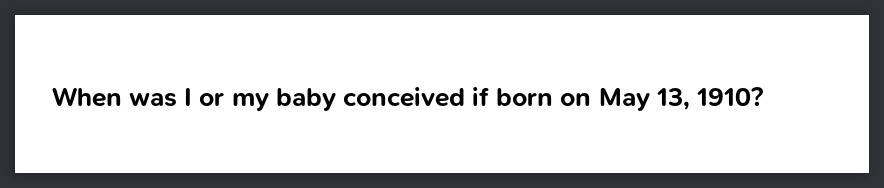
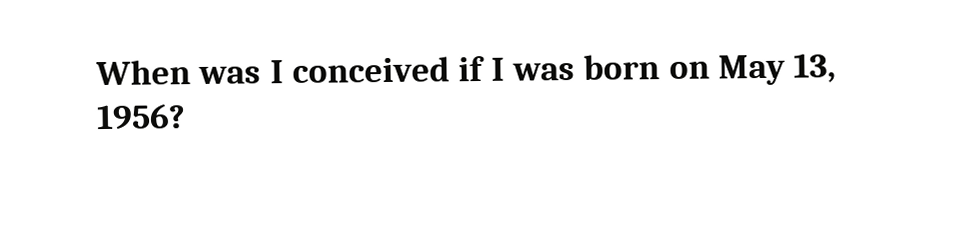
[199,87,491,111] or my baby conceived if -> [291,55,575,84] conceived if I was
[695,87,763,106] 1910? -> [96,103,186,131] 1956?

